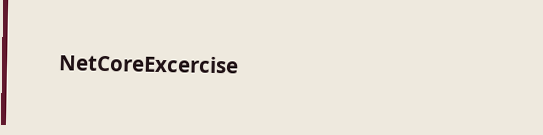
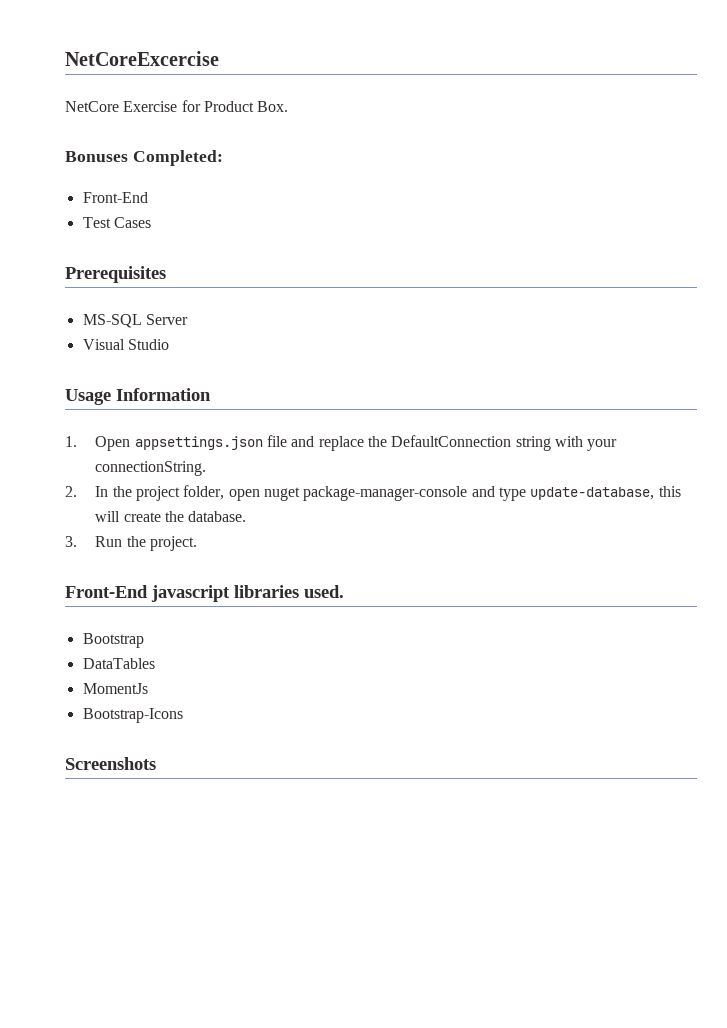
(239, 64) none -> [65,100,289,112] [65,150,223,166] [82,192,148,203] [82,217,151,228] [65,266,166,283] [82,314,188,328] [82,339,169,350] [65,388,211,405] [65,435,618,451] [95,461,207,476] [65,485,681,501] [95,511,247,522] [65,536,197,551] [65,585,344,602] [82,633,144,648] [82,658,155,669] [82,683,148,694] [82,708,183,723] [65,757,156,770] // NetCore Exercise for Product Box. // Bonuses Completed: // Front-End // Test Cases // Prerequisites // MS-SQL Server // Visual Studio // Usage Information // 1. Open appsettings.json file and replace the DefaultConnection string with your connectionString. // 2. In the project folder, open nuget package-manager-console and type update-database, this will create the database. // 3. Run the project. // Front-End javascript libraries used. // Bootstrap // DataTables // MomentJs // Bootstrap-Icons // Screenshots

